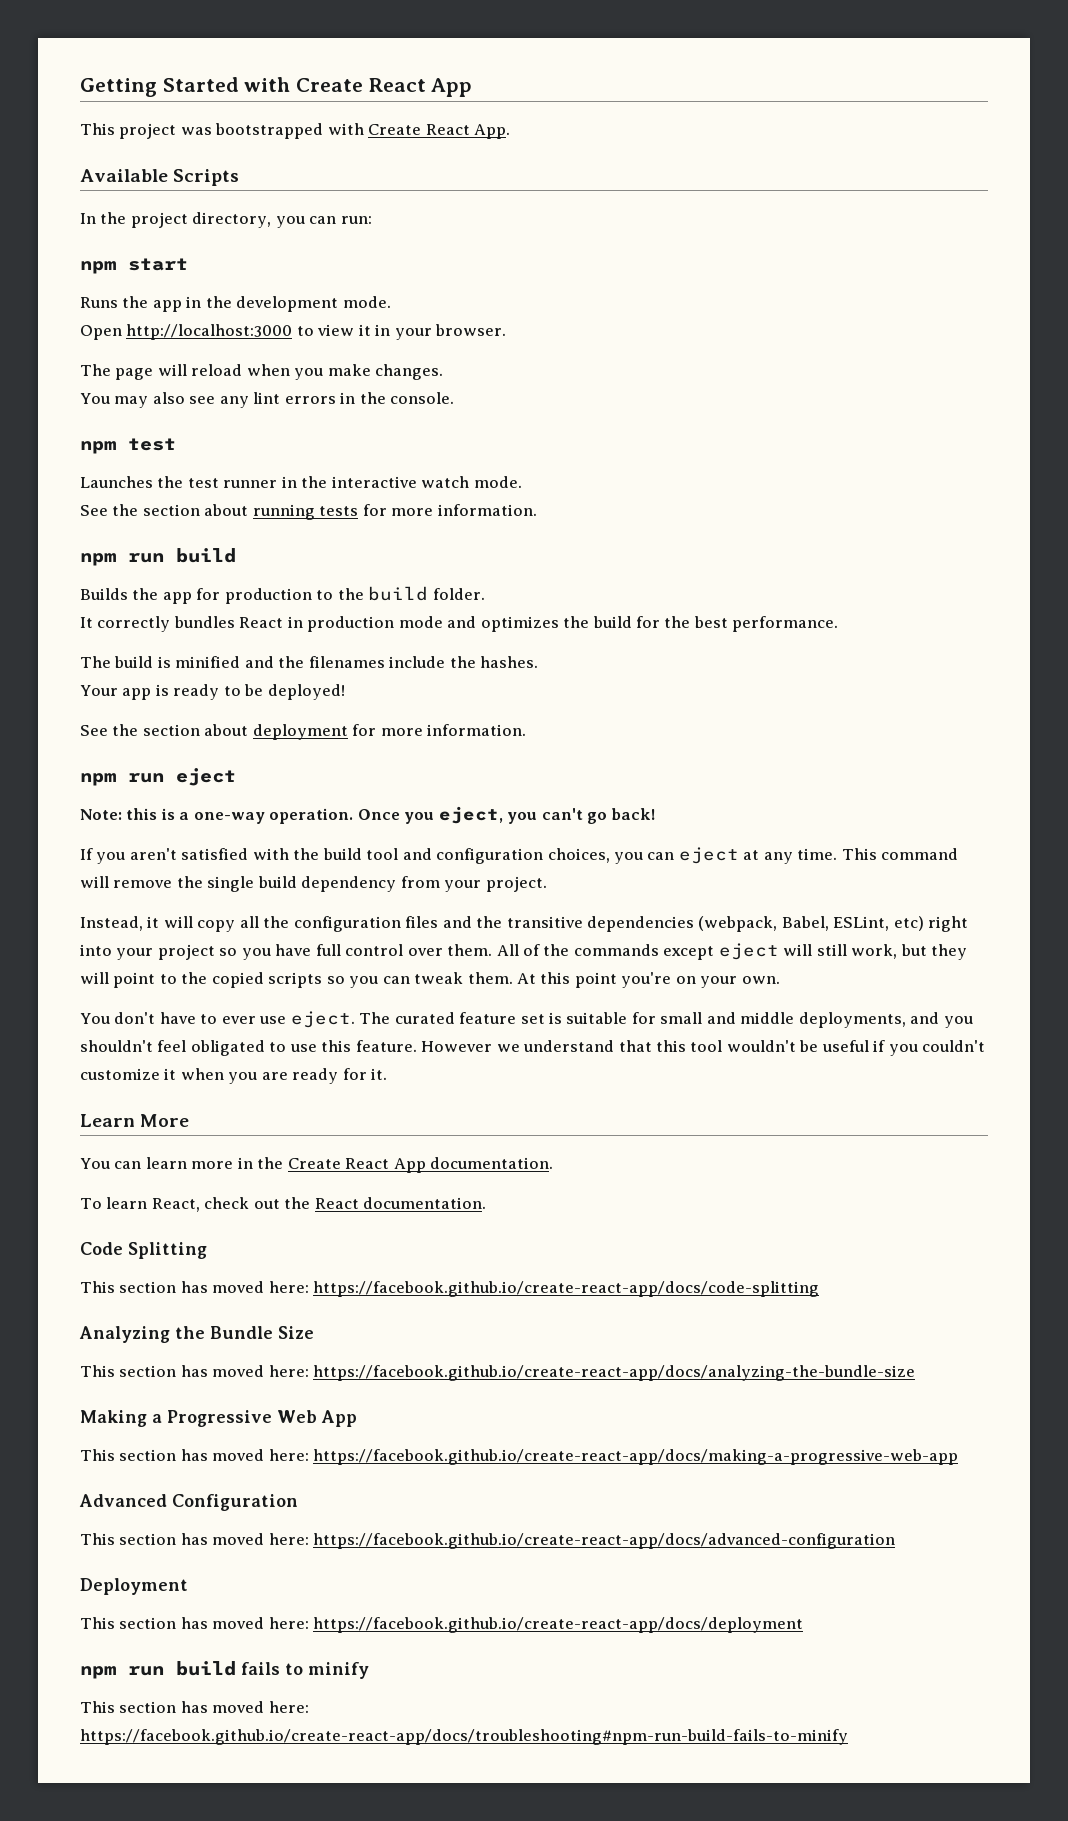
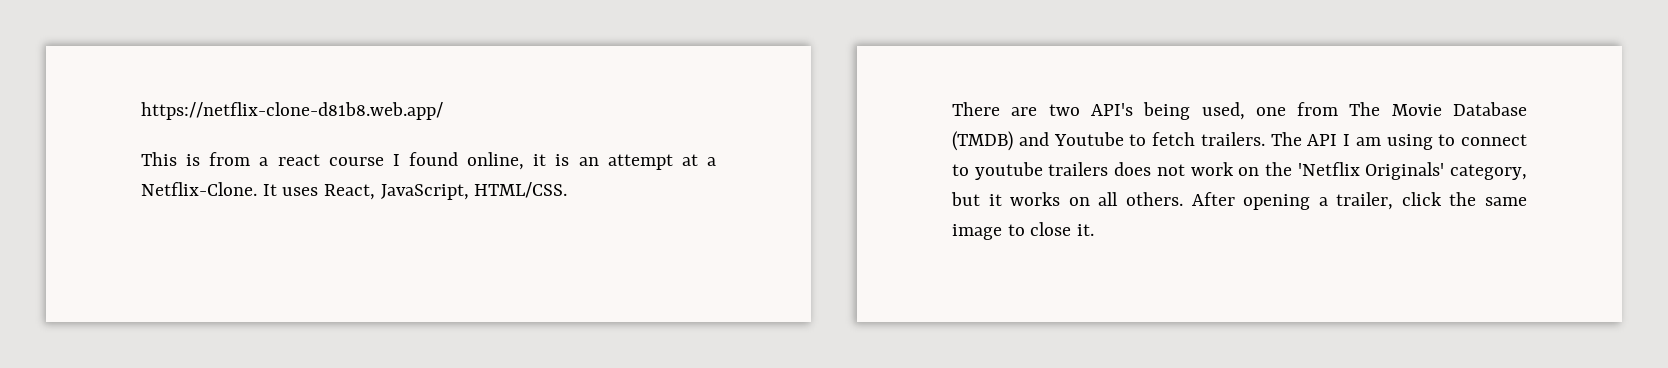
[80,77,473,97] [80,123,511,139] [80,169,240,186] [80,212,372,228] [80,258,188,274] [80,296,391,312] [80,324,507,340] [80,364,444,380] [80,392,455,408] [80,438,176,454] [80,476,522,488] [80,504,537,520] [80,548,236,566] [80,586,485,604] [80,616,839,632] [80,656,539,668] [80,684,345,700] [80,724,527,740] [80,768,236,786] [80,806,656,824] [80,847,959,864] [80,876,547,892] [80,916,969,932] [80,943,968,960] [80,972,780,988] [80,1011,973,1028] [80,1040,986,1056] [80,1068,388,1084] [80,1114,190,1127] [80,1157,554,1173] [80,1197,487,1212] [80,1242,207,1259] [80,1281,820,1297] [79,1326,314,1343] [80,1365,916,1381] [80,1410,357,1427] [80,1449,959,1465] [79,1494,298,1511] [80,1533,896,1549] [80,1578,188,1595] [80,1617,804,1633] [80,1661,369,1679] [80,1701,309,1713] [80,1729,848,1745] Getting Started with Create React App // This project was bootstrapped with Create React App. // Available Scripts // In the project directory, you can run: // npm start // Runs the app in the development mode. // Open http://localhost:3000 to view it in your browser. // The page will reload when you make changes. // You may also see any lint errors in the console. // npm test // Launches the test runner in the interactive watch mode. // See the section about running tests for more information. // npm run build // Builds the app for production to the build folder. // It correctly bundles React in production mode and optimizes the build for the best performance. // The build is minified and the filenames include the hashes. // Your app is ready to be deployed! // See the section about deployment for more information. // npm run eject // Note: this is a one-way operation. Once you eject, you can't go back! // If you aren't satisfied with the build tool and configuration choices, you can eject at any time. This command will remove the single build dependency from your project. // Instead, it will copy all the configuration files and the transitive dependencies (webpack, Babel, ESLint, etc) right into your project so you have full control over them. All of the commands except eject will still work, but they will point to the copied scripts so you can tweak them. At this point you're on your own. // You don't have to ever use eject. The curated feature set is suitable for small and middle deployments, and you shouldn't feel obligated to use this feature. However we understand that this tool wouldn't be useful if you couldn't customize it when you are ready for it. // Learn More // You can learn more in the Create React App documentation. // To learn React, check out the React documentation. // Code Splitting // This section has moved here: https://facebook.github.io/create-react-app/docs/code-splitting // Analyzing the Bundle Size // This section has moved here: https://facebook.github.io/create-react-app/docs/analyzing-the-bundle-size // Making a Progressive Web App // This section has moved here: https://facebook.github.io/create-react-app/docs/making-a-progressive-web-app // Advanced Configuration // This section has moved here: https://facebook.github.io/create-react-app/docs/advanced-configuration // Deployment // This section has moved here: https://facebook.github.io/create-react-app/docs/deployment // npm run build fails to minify // This section has moved here: https://facebook.github.io/create-react-app/docs/troubleshooting#npm-run-build-fails-to-minify -> [141,102,443,120] [141,152,716,170] [141,182,568,200] [952,102,1527,120] [952,131,1527,151] [952,162,1527,180] [951,192,1527,210] [952,222,1095,240] https://netflix-clone-d81b8.web.app/ // This is from a react course I found online, it is an attempt at a Netflix-Clone. It uses React, JavaScript, HTML/CSS. // There are two API's being used, one from The Movie Database (TMDB) and Youtube to fetch trailers. The API I am using to connect to youtube trailers does not work on the 'Netflix Originals' category, but it works on all others. After opening a trailer, click the same image to close it.

